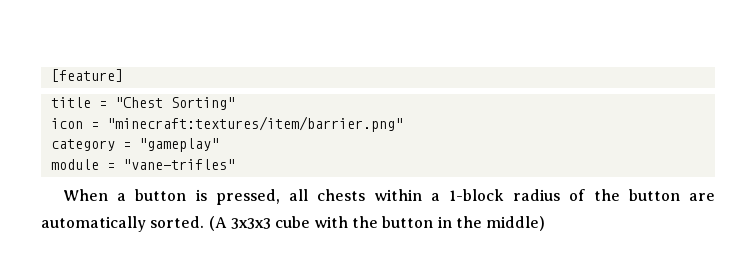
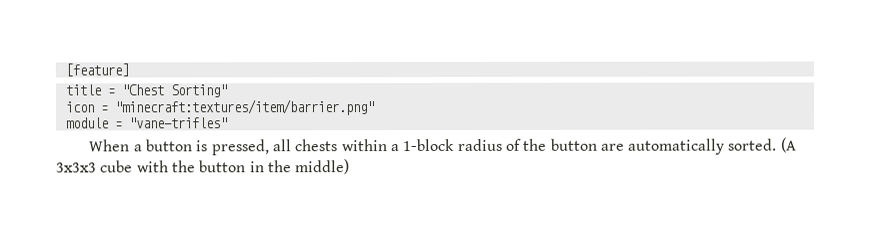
[50,138,219,152] // category = "gameplay" -> (374, 107) none

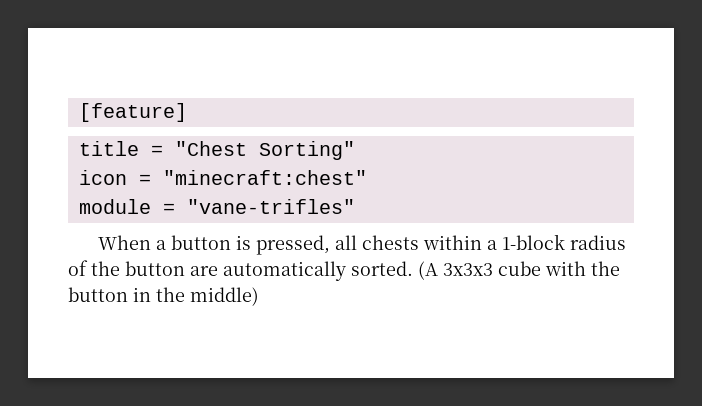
[113,99,374,116] "minecraft:textures/item/barrier.png" -> [162,170,367,185] "minecraft:chest"

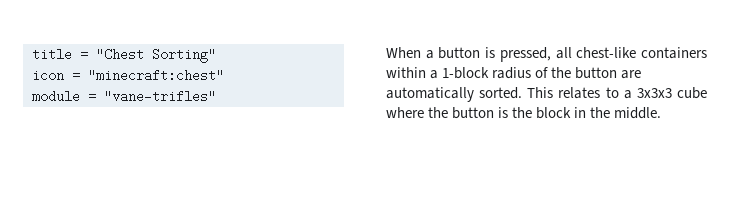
[78,103,187,122] [feature] // -> (32, 54) none
[362,235,420,250] chests -> [576,47,707,59] chest-like containers
[418,261,438,280] (A -> [527,87,632,99] This relates to a
[545,261,620,276] [68,287,128,302] with the button -> [386,107,572,119] where the button is the block
[190,287,259,306] middle) -> [614,107,662,119] middle.

